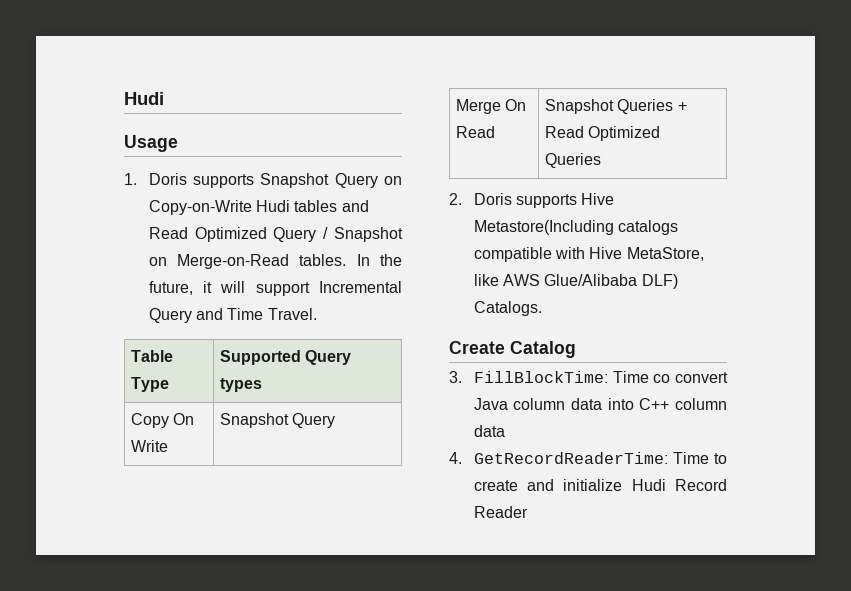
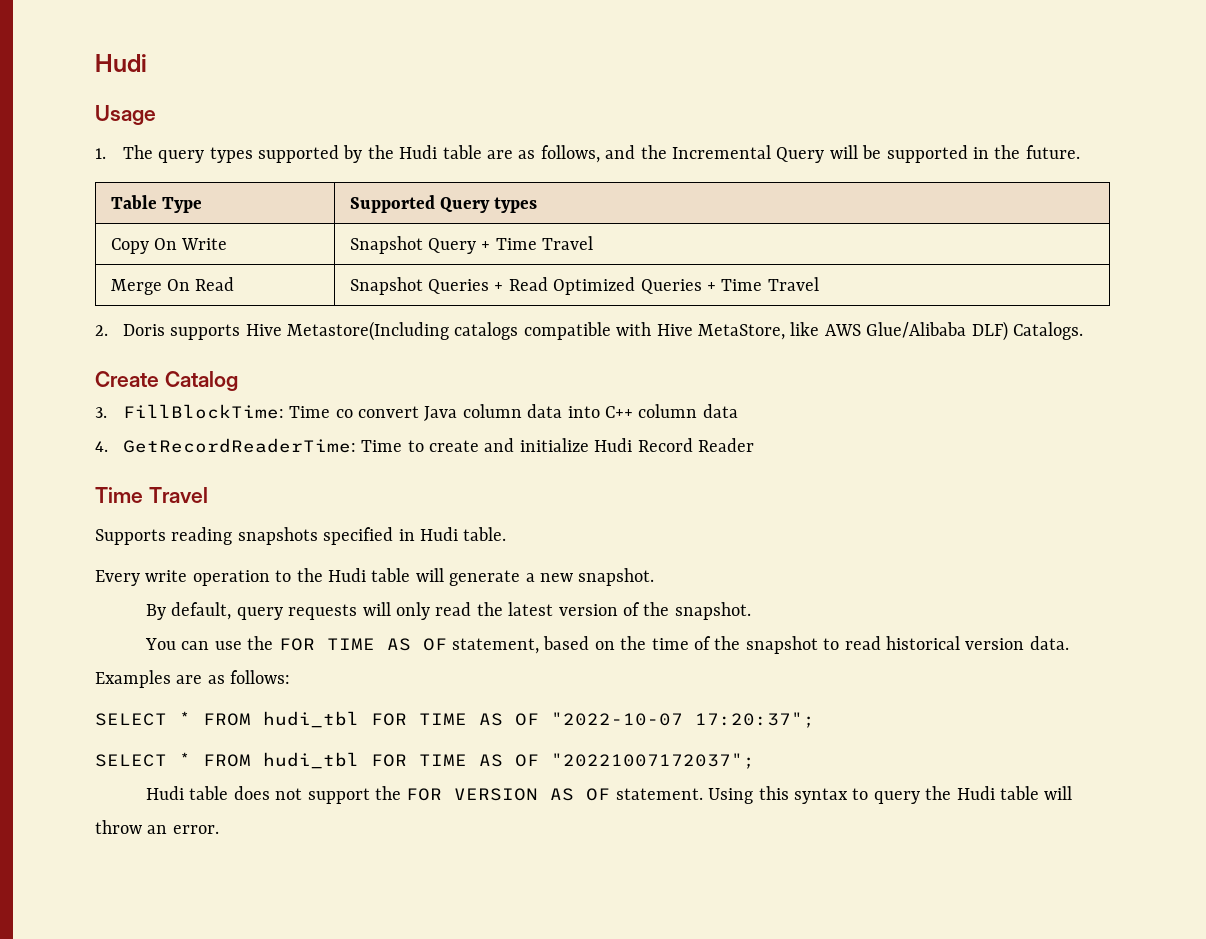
[148,173,403,188] [148,200,369,215] [148,227,403,242] [148,254,402,269] [148,281,402,296] [148,308,317,323] Doris supports Snapshot Query on Copy-on-Write Hudi tables and Read Optimized Query / Snapshot on Merge-on-Read tables. In the future, it will support Incremental Query and Time Travel. -> [122,145,1080,163] The query types supported by the Hudi table are as follows, and the Incremental Query will be supported in the future.
(336, 420) none -> [481,236,594,250] + Time Travel
(601, 160) none -> [706,277,819,291] + Time Travel
(528, 512) none -> [95,487,208,503] [95,527,507,545] [95,568,655,586] [145,602,751,620] [144,636,1069,654] [95,670,291,688] [95,711,815,728] [95,752,755,769] [145,786,1073,804] [95,820,219,834] // Time Travel // Supports reading snapshots specified in Hudi table. // Every write operation to the Hudi table will generate a new snapshot. // By default, query requests will only read the latest version of the snapshot. // You can use the FOR TIME AS OF statement, based on the time of the snapshot to read historical version data. Examples are as follows: // SELECT * FROM hudi_tbl FOR TIME AS OF "2022-10-07 17:20:37"; // SELECT * FROM hudi_tbl FOR TIME AS OF "20221007172037"; // Hudi table does not support the FOR VERSION AS OF statement. Using this syntax to query the Hudi table will throw an error.

